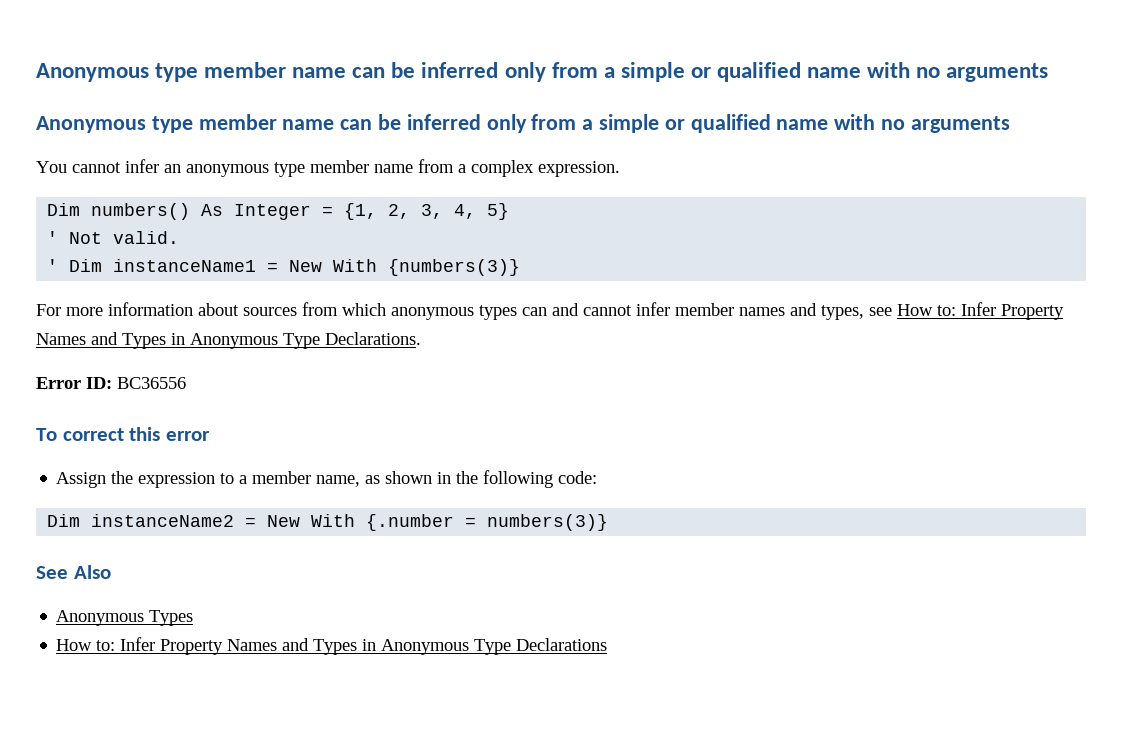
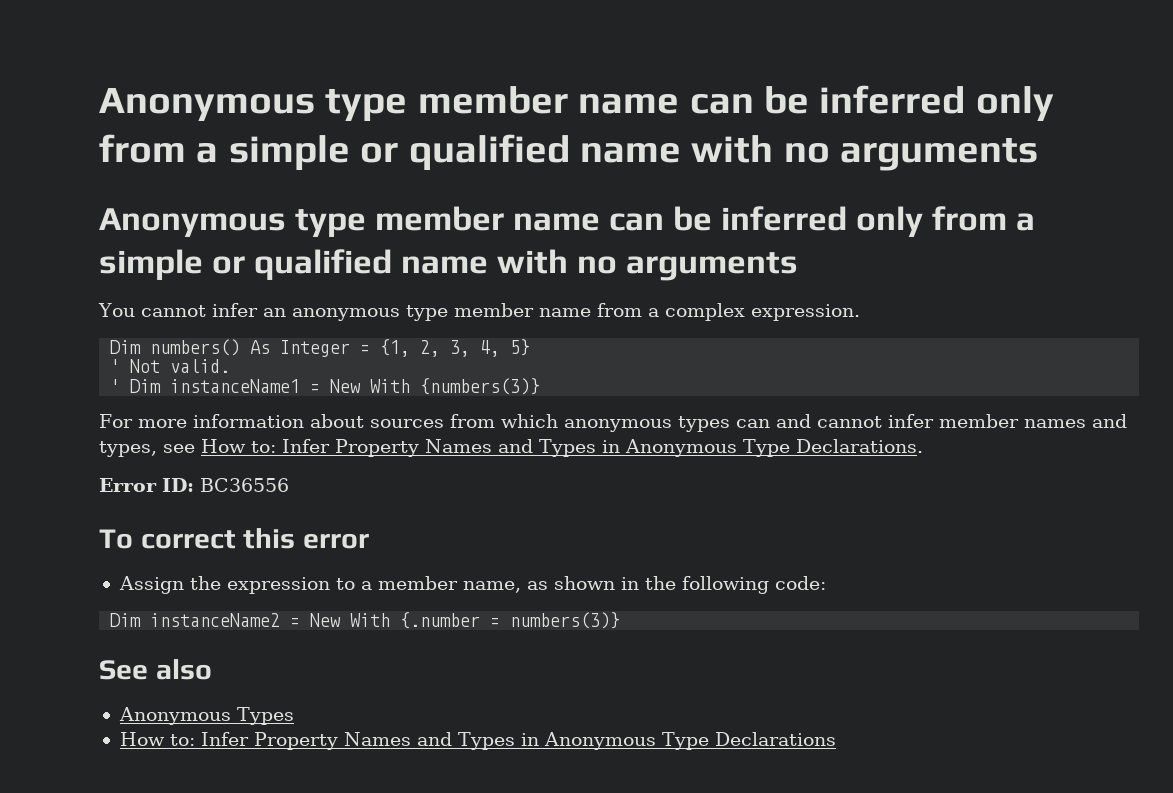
[73,565,111,579] Also -> [155,659,212,680] also

